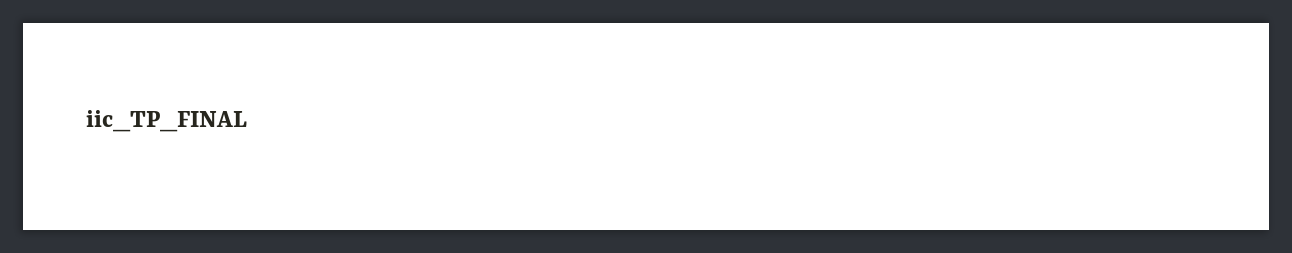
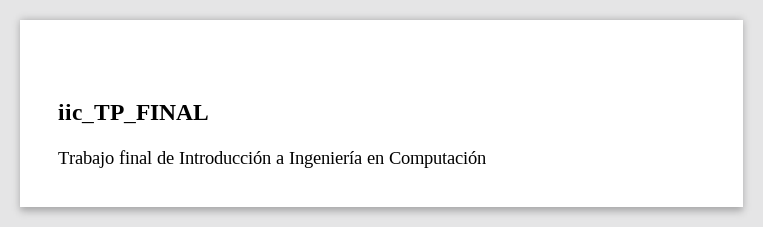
(247, 121) none -> [58,150,486,168] // Trabajo final de Introducción a Ingeniería en Computación

